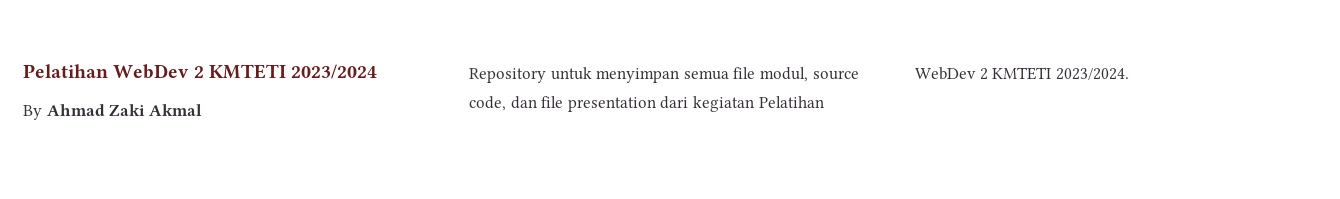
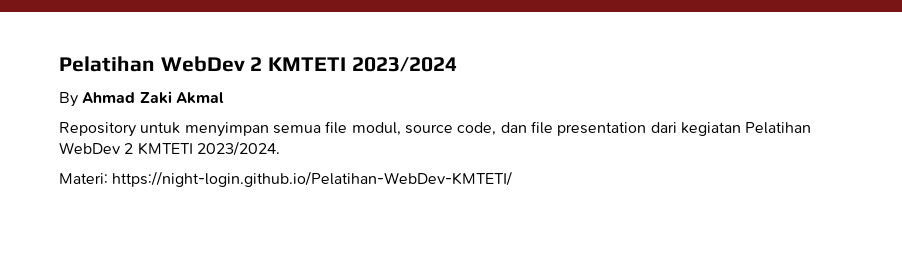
(1129, 74) none -> [59,171,513,187] // Materi: https://night-login.github.io/Pelatihan-WebDev-KMTETI/

